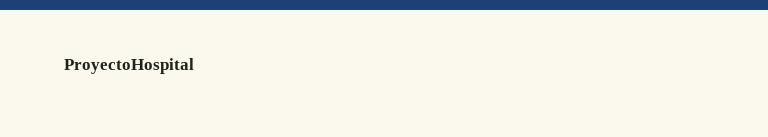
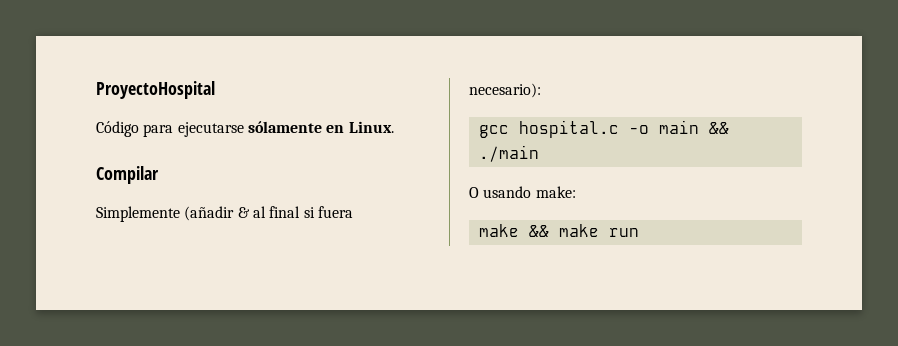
(194, 66) none -> [96,121,394,137] [96,166,159,184] [96,206,353,222] [469,83,541,98] [478,120,729,138] [478,145,539,162] [469,186,576,198] [478,224,639,237] // Código para ejecutarse sólamente en Linux. // Compilar // Simplemente (añadir & al final si fuera necesario): // gcc hospital.c -o main && ./main // O usando make: // make && make run

